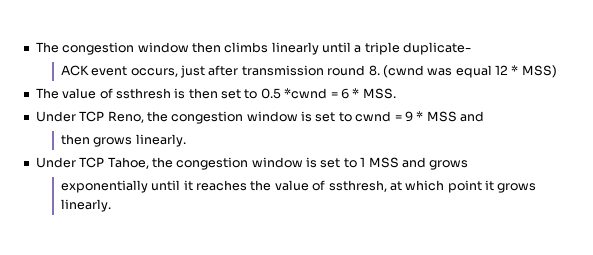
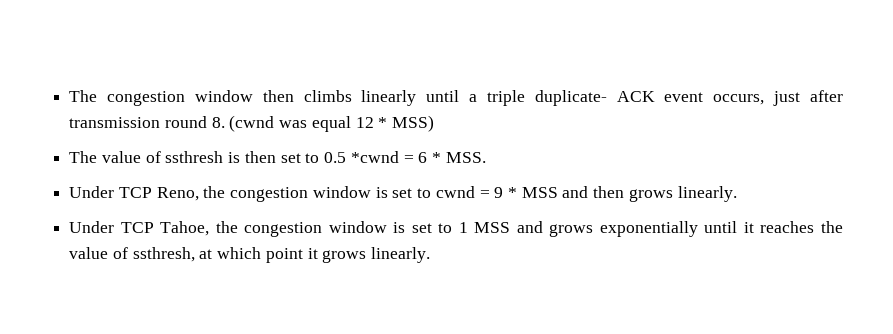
(472, 48) // -> (607, 98) none
(484, 116) // -> (589, 192) none
(469, 165) // -> (594, 230) none

